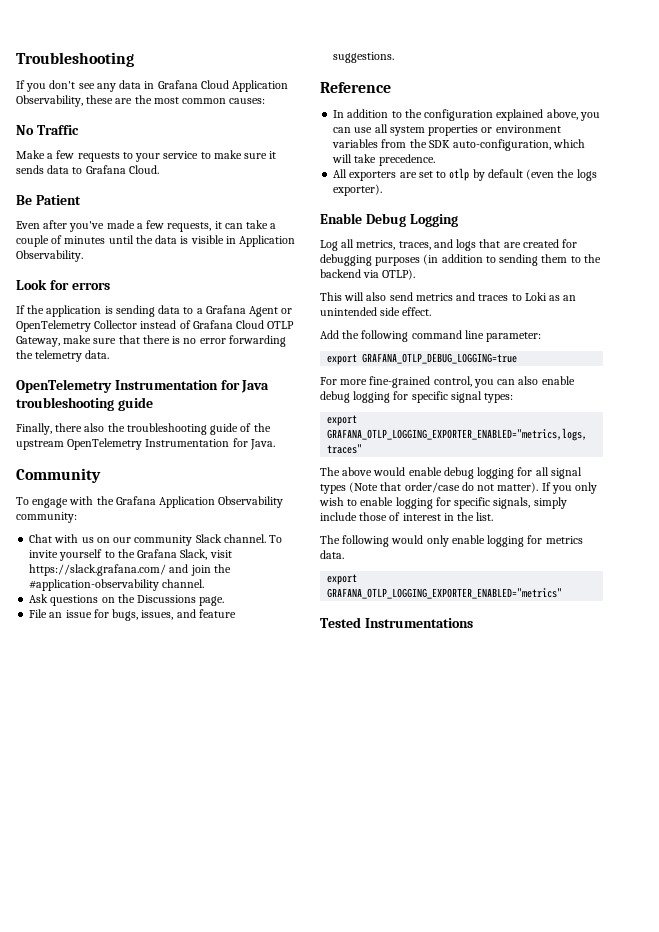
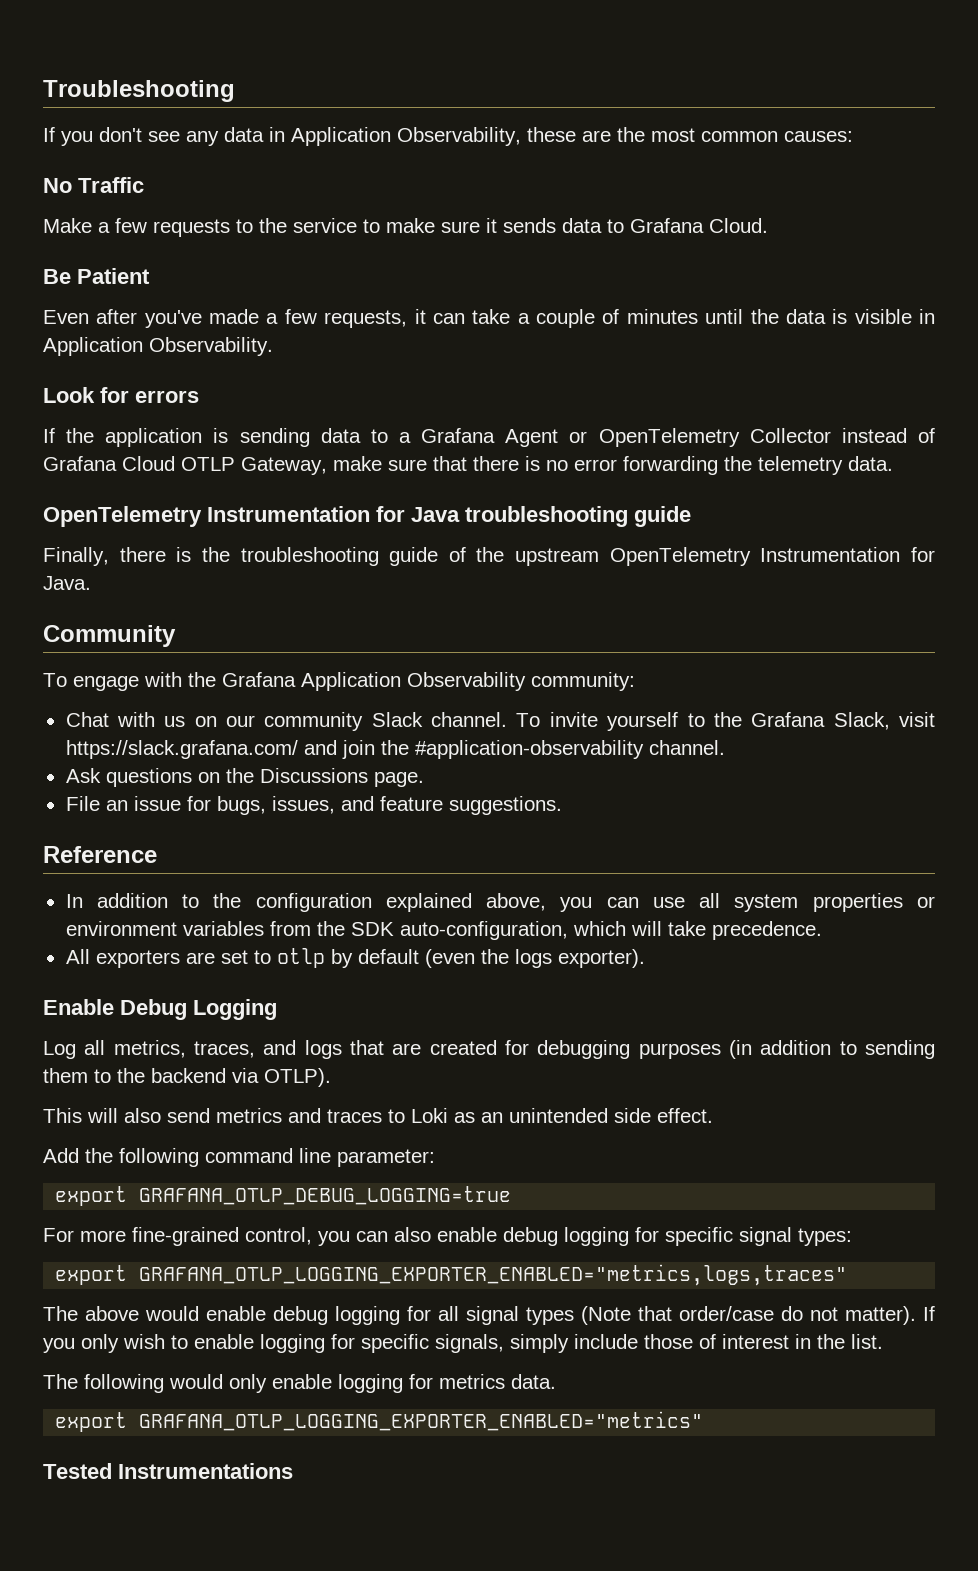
[157,80,229,89] Grafana Cloud -> (285, 134) none
[135,153,161,162] your -> [259,218,287,233] the
[84,423,105,432] also -> [176,547,192,562] is

